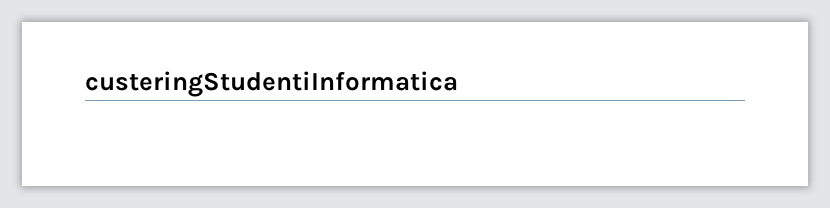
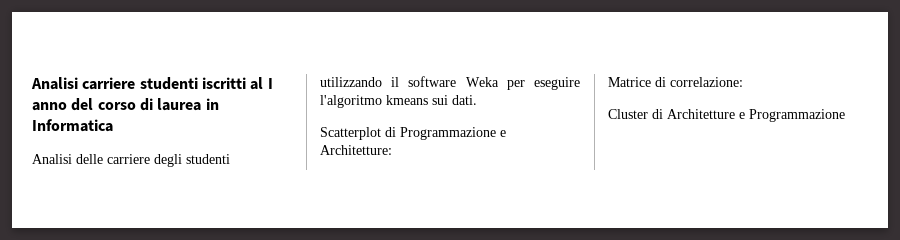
[85,71,458,97] custeringStudentiInformatica -> [31,77,273,90] [32,98,219,111] [32,119,113,132] [32,154,230,167] [320,76,580,90] [320,95,477,108] [320,127,506,140] [320,145,392,155] [608,77,743,87] [608,109,845,122] Analisi carriere studenti iscritti al I anno del corso di laurea in Informatica // Analisi delle carriere degli studenti utilizzando il software Weka per eseguire l'algoritmo kmeans sui dati. // Scatterplot di Programmazione e Architetture: // Matrice di correlazione: // Cluster di Architetture e Programmazione

